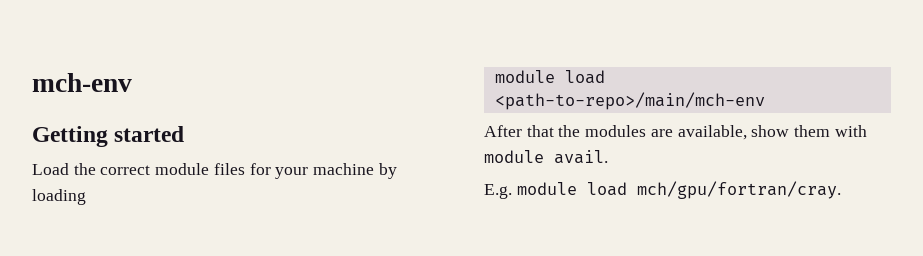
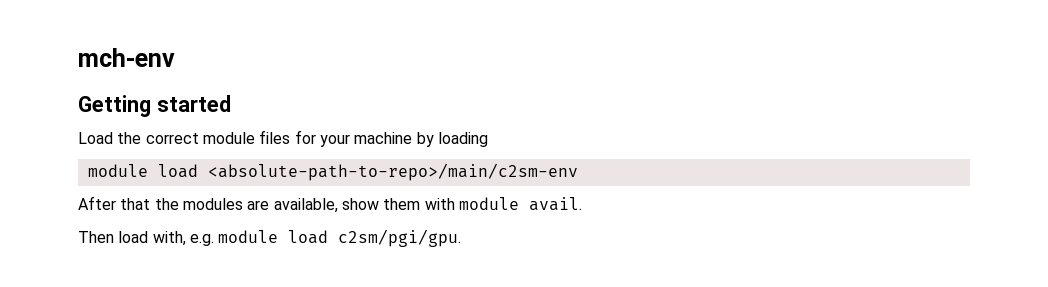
[494,92,765,110] <path-to-repo>/main/mch-env -> [207,163,578,181] <absolute-path-to-repo>/main/c2sm-env
[484,181,841,199] E.g. module load mch/gpu/fortran/cray. -> [78,229,462,247] Then load with, e.g. module load c2sm/pgi/gpu.

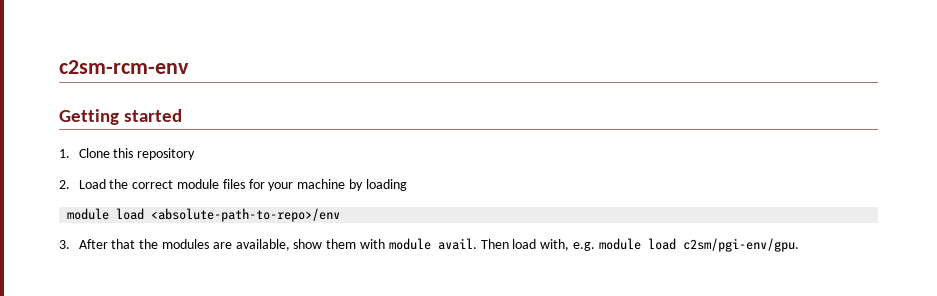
[78,48,175,67] mch-env -> [59,60,189,74] c2sm-rcm-env
(231, 103) none -> [59,148,196,160] [59,180,70,189] 1. Clone this repository // 2.
[207,163,578,181] <absolute-path-to-repo>/main/c2sm-env // -> [151,208,341,222] [59,240,70,249] <absolute-path-to-repo>/env // 3.
(582, 204) // -> (477, 244) none
[338,229,462,247] c2sm/pgi/gpu. -> [682,238,799,252] c2sm/pgi-env/gpu.

